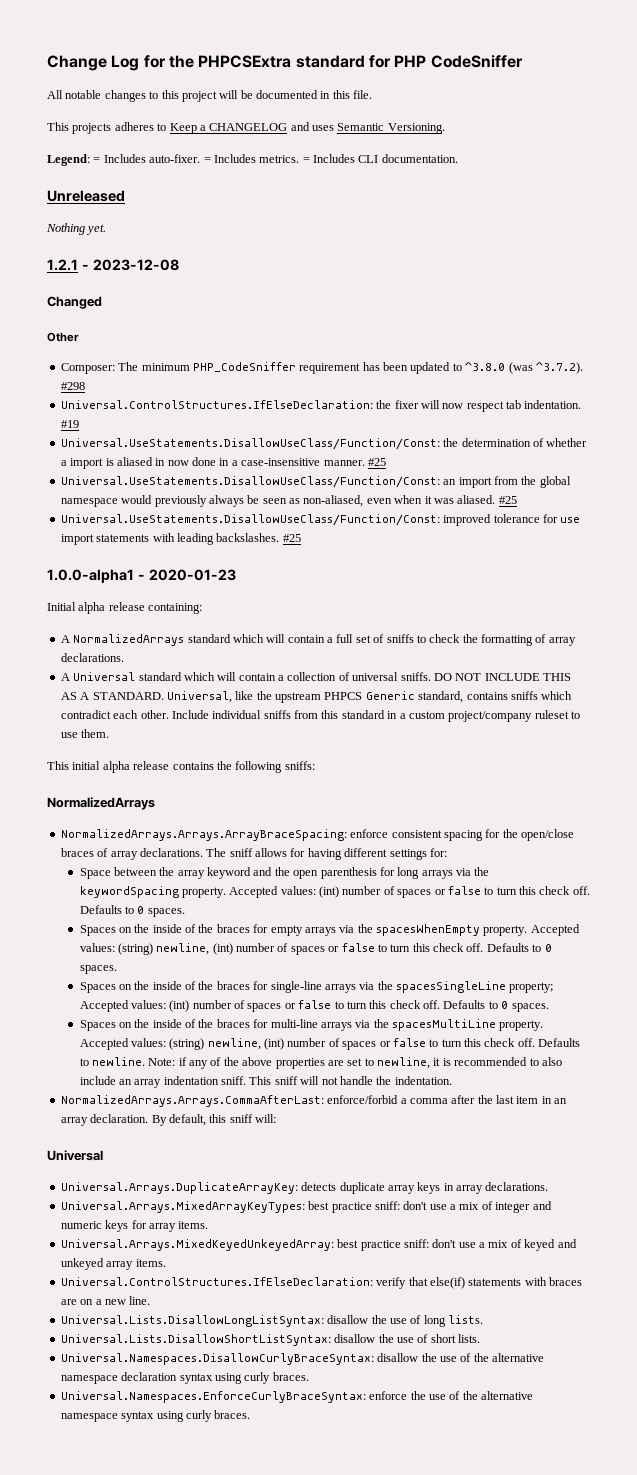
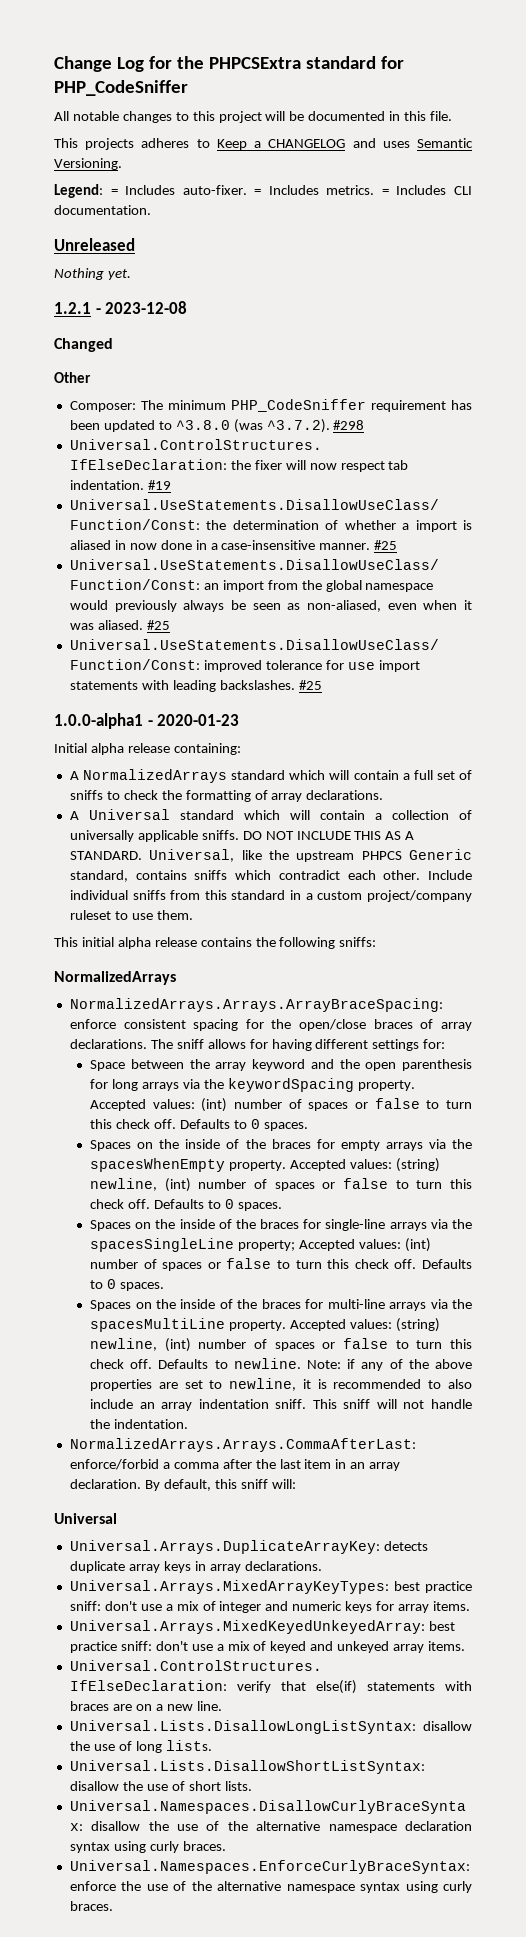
[394,55,523,68] PHP CodeSniffer -> [54,80,188,96] PHP_CodeSniffer
[352,672,399,681] universal -> [69,830,198,842] universally applicable

